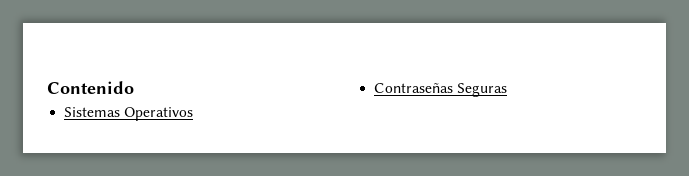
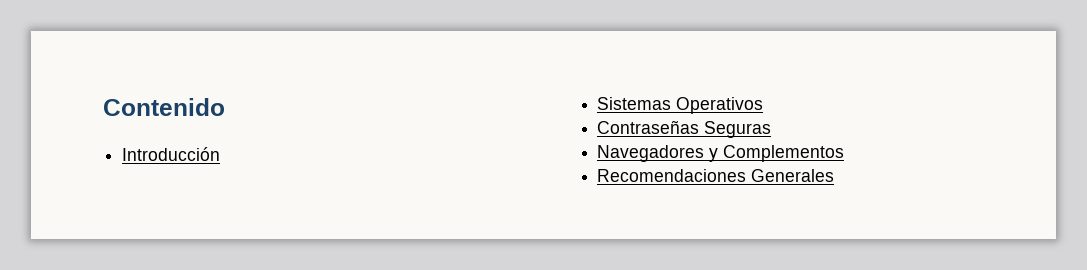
(134, 87) none -> [122,147,221,161] // Introducción
(508, 90) none -> [597,145,845,162] [597,169,835,182] // Navegadores y Complementos // Recomendaciones Generales

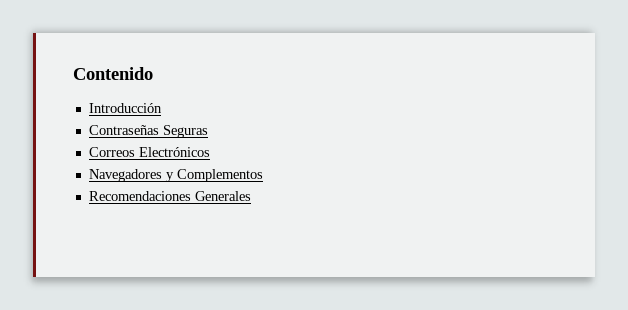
[597,97,764,114] // Sistemas Operativos -> (162, 108) none
(772, 129) none -> [88,147,210,157] // Correos Electrónicos

